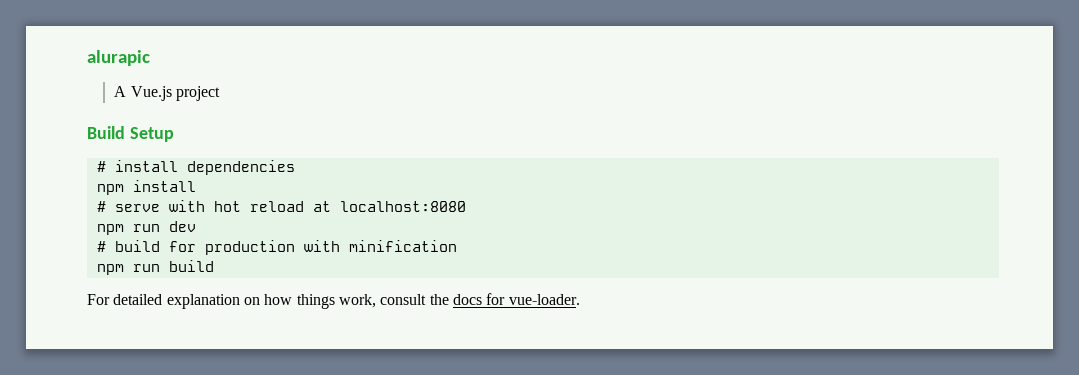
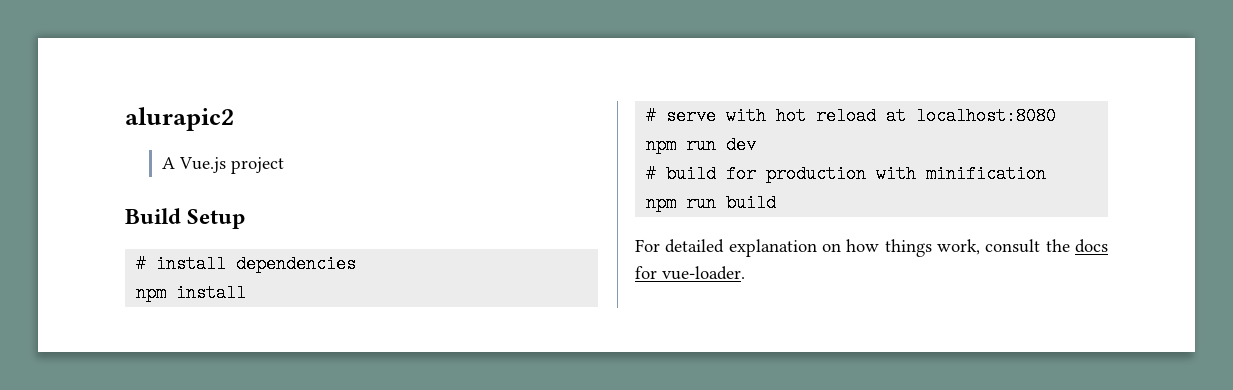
[87,50,150,66] alurapic -> [125,107,234,131] alurapic2

